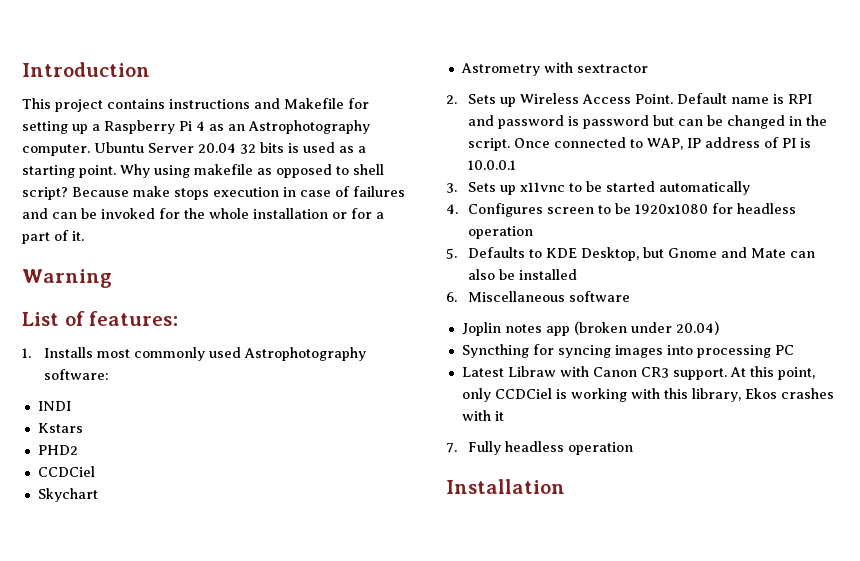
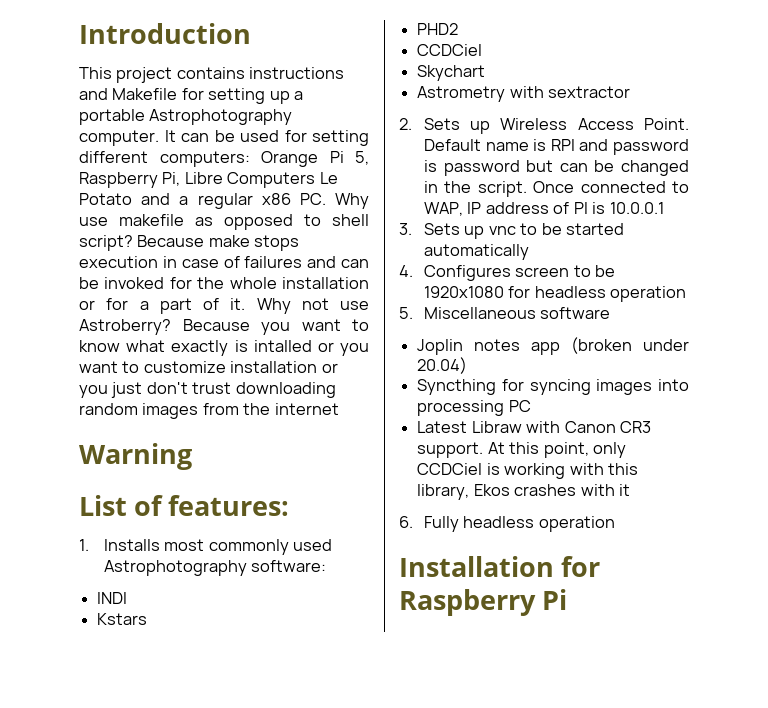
[104,120,370,134] [22,142,366,156] [22,164,190,178] Raspberry Pi 4 as an Astrophotography computer. Ubuntu Server 20.04 32 bits is used as a starting point. Why using -> [79,109,293,125] [79,130,369,146] [79,151,369,167] [79,172,338,188] [79,193,369,209] [79,217,108,226] portable Astrophotography computer. It can be used for setting different computers: Orange Pi 5, Raspberry Pi, Libre Computers Le Potato and a regular x86 PC. Why use
(84, 236) none -> [256,298,369,314] [79,319,369,335] [79,340,369,356] [79,361,338,373] [79,382,336,398] [79,403,339,419] Why not use Astroberry? Because you want to know what exactly is intalled or you want to customize installation or you just don't trust downloading random images from the internet
[520,182,566,192] x11vnc -> [488,226,516,235] vnc
[468,247,816,261] [468,269,578,280] [446,292,457,302] Defaults to KDE Desktop, but Gnome and Mate can also be installed // 6. -> (413, 313) none
[446,443,457,453] 7. -> [399,516,413,528] 6.
(565, 486) none -> [561,556,601,577] [399,589,568,616] for Raspberry Pi

